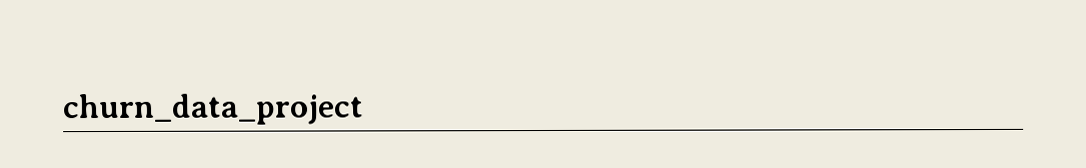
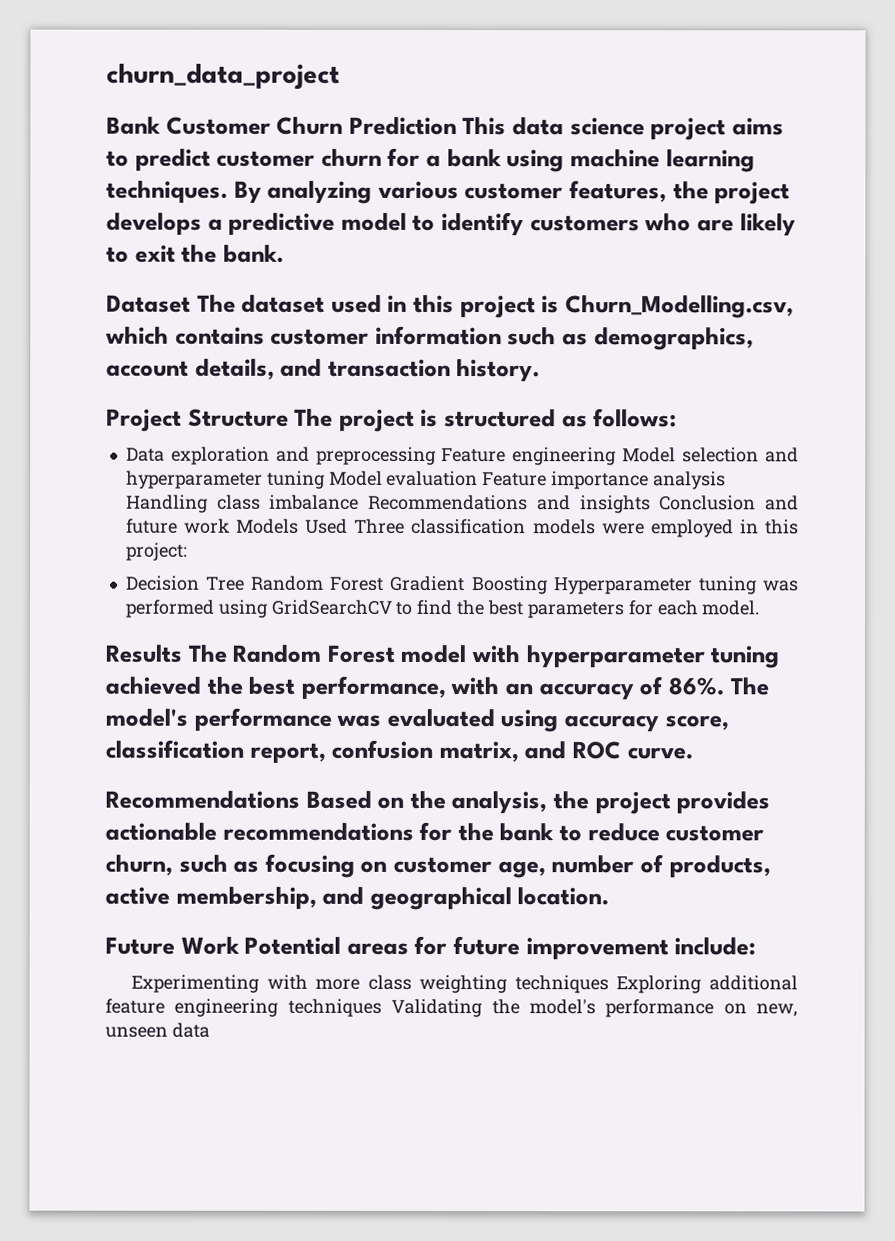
(364, 109) none -> [106,116,784,141] [106,147,755,173] [106,180,791,205] [106,211,796,237] [106,244,284,263] [106,294,794,319] [105,325,754,351] [106,358,541,383] [106,408,678,432] [125,446,799,466] [125,470,726,490] [125,494,799,514] [125,518,799,538] [125,542,188,561] [125,575,799,595] [125,599,761,619] [105,644,780,669] [105,675,769,701] [105,707,729,733] [105,739,693,764] [105,790,771,815] [105,821,765,842] [105,853,771,879] [105,886,610,911] [105,935,757,961] [131,974,798,994] [105,998,798,1018] [105,1022,210,1038] // Bank Customer Churn Prediction This data science project aims to predict customer churn for a bank using machine learning techniques. By analyzing various customer features, the project develops a predictive model to identify customers who are likely to exit the bank. // Dataset The dataset used in this project is Churn_Modelling.csv, which contains customer information such as demographics, account details, and transaction history. // Project Structure The project is structured as follows: // Data exploration and preprocessing Feature engineering Model selection and hyperparameter tuning Model evaluation Feature importance analysis Handling class imbalance Recommendations and insights Conclusion and future work Models Used Three classification models were employed in this project: // Decision Tree Random Forest Gradient Boosting Hyperparameter tuning was performed using GridSearchCV to find the best parameters for each model. // Results The Random Forest model with hyperparameter tuning achieved the best performance, with an accuracy of 86%. The model's performance was evaluated using accuracy score, classification report, confusion matrix, and ROC curve. // Recommendations Based on the analysis, the project provides actionable recommendations for the bank to reduce customer churn, such as focusing on customer age, number of products, active membership, and geographical location. // Future Work Potential areas for future improvement include: // Experimenting with more class weighting techniques Exploring additional feature engineering techniques Validating the model's performance on new, unseen data

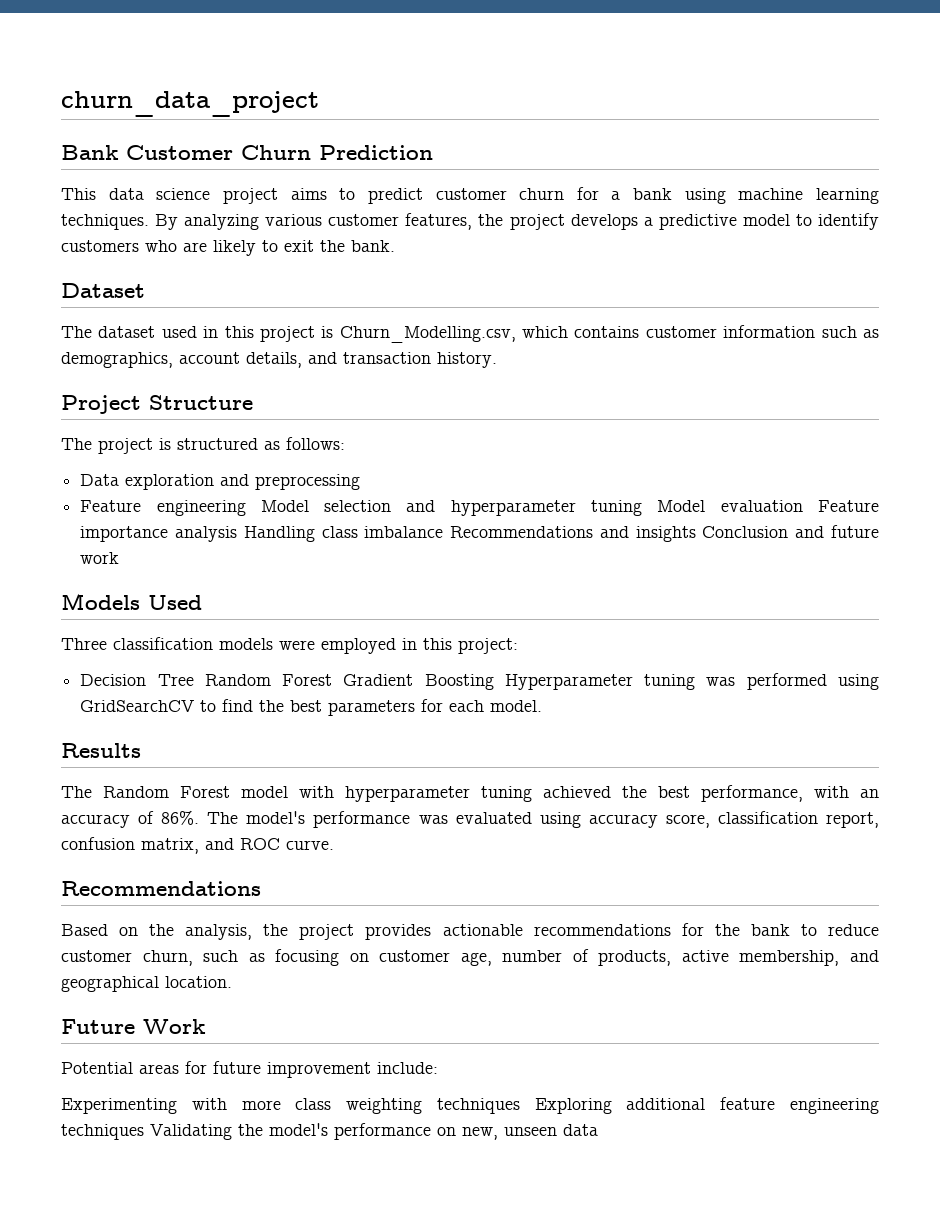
(457, 126) none -> (433, 152) //
(191, 303) none -> (145, 290) //
(289, 417) none -> (253, 402) //
(436, 455) none -> (361, 482) //
(230, 526) none -> (120, 558) //
(349, 526) none -> (202, 602) //
(182, 653) none -> (141, 750) //
(300, 799) none -> (261, 888) //
(240, 945) none -> (206, 1026) //

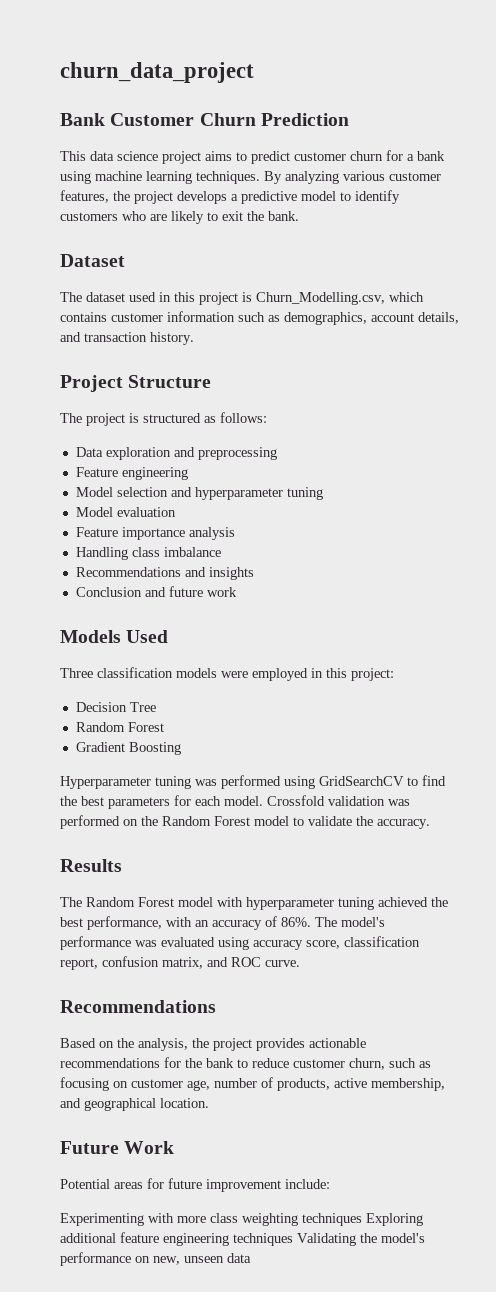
(246, 508) none -> (188, 473) //
(643, 508) none -> (323, 493) //
(803, 506) none -> (176, 512) //
(238, 534) none -> (235, 533) //
(444, 532) none -> (221, 552) //
(696, 534) none -> (254, 573) //
[204,674,333,686] Random Forest -> [75,722,164,732] // Random Forest //
(494, 682) none -> (181, 748) //
(543, 706) none -> [267,795,410,806] [60,815,430,829] Crossfold validation was performed on the Random Forest model to validate the accuracy.

